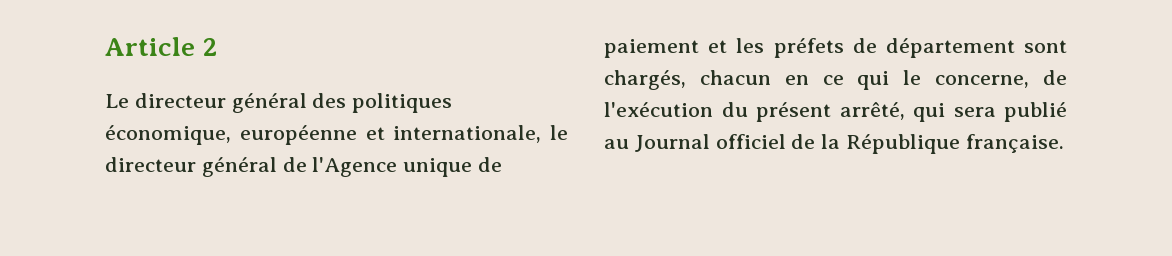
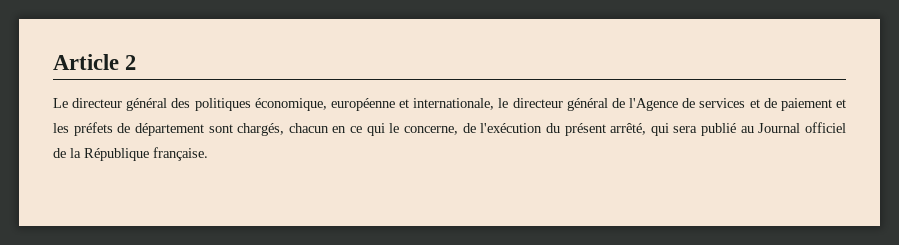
[403,158,473,177] unique -> [682,98,760,108] de services et

